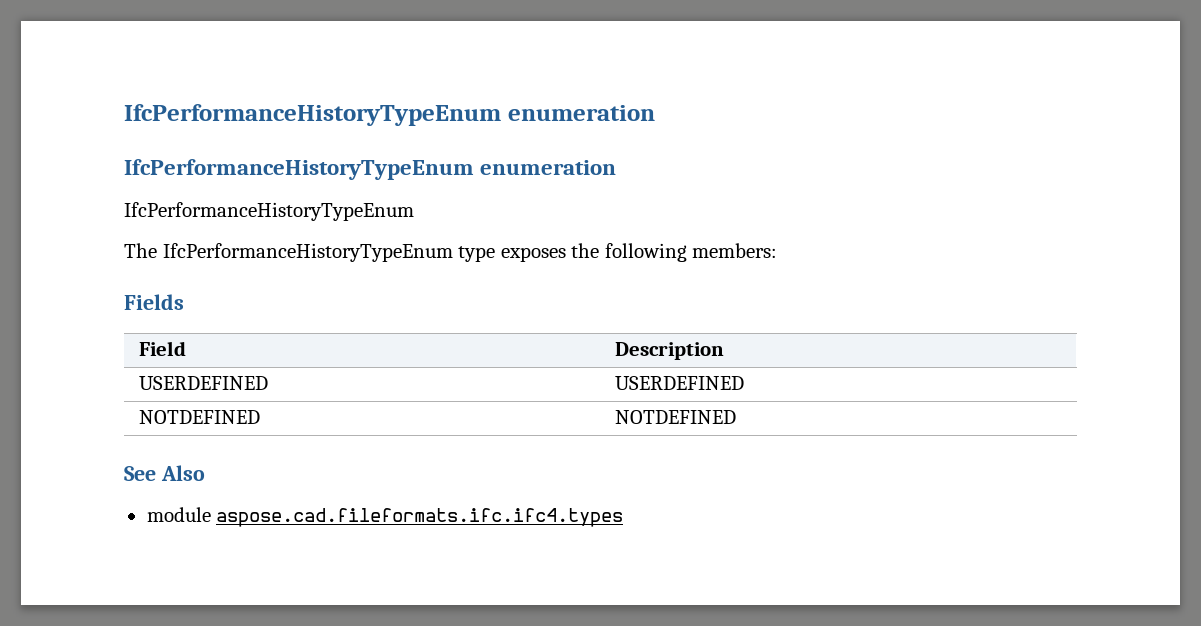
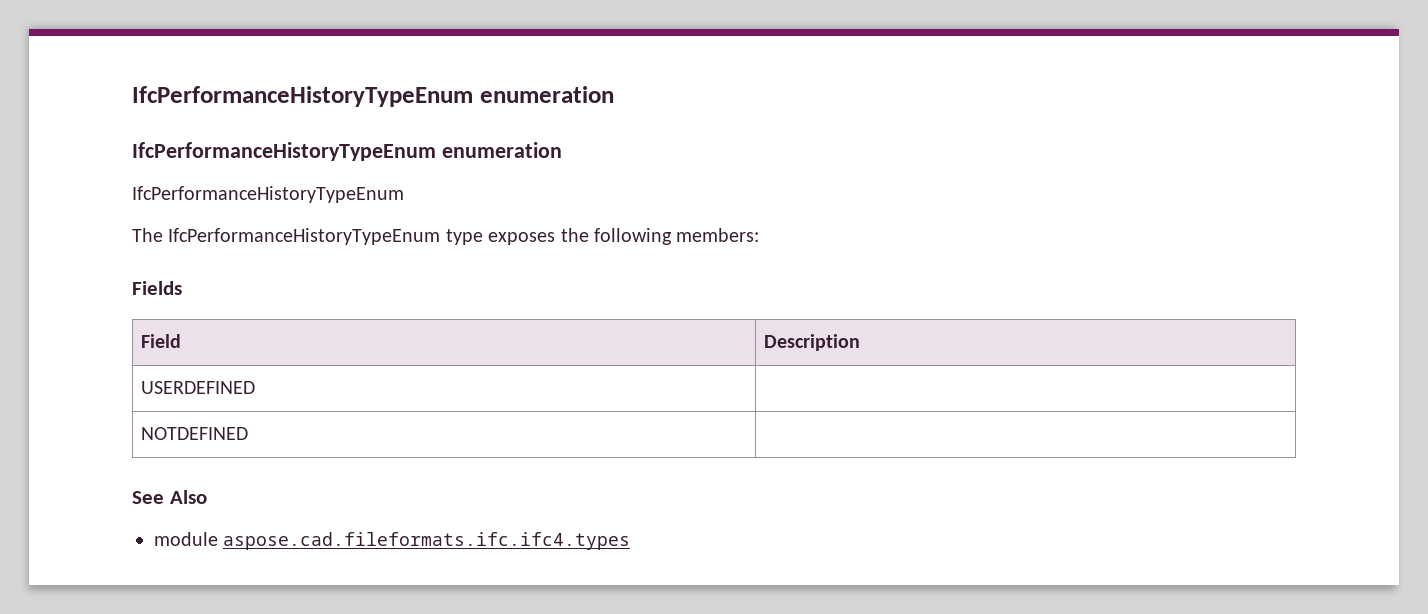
[615,376,745,390] USERDEFINED -> (256, 387) none
[615,410,737,424] NOTDEFINED -> (249, 433) none

